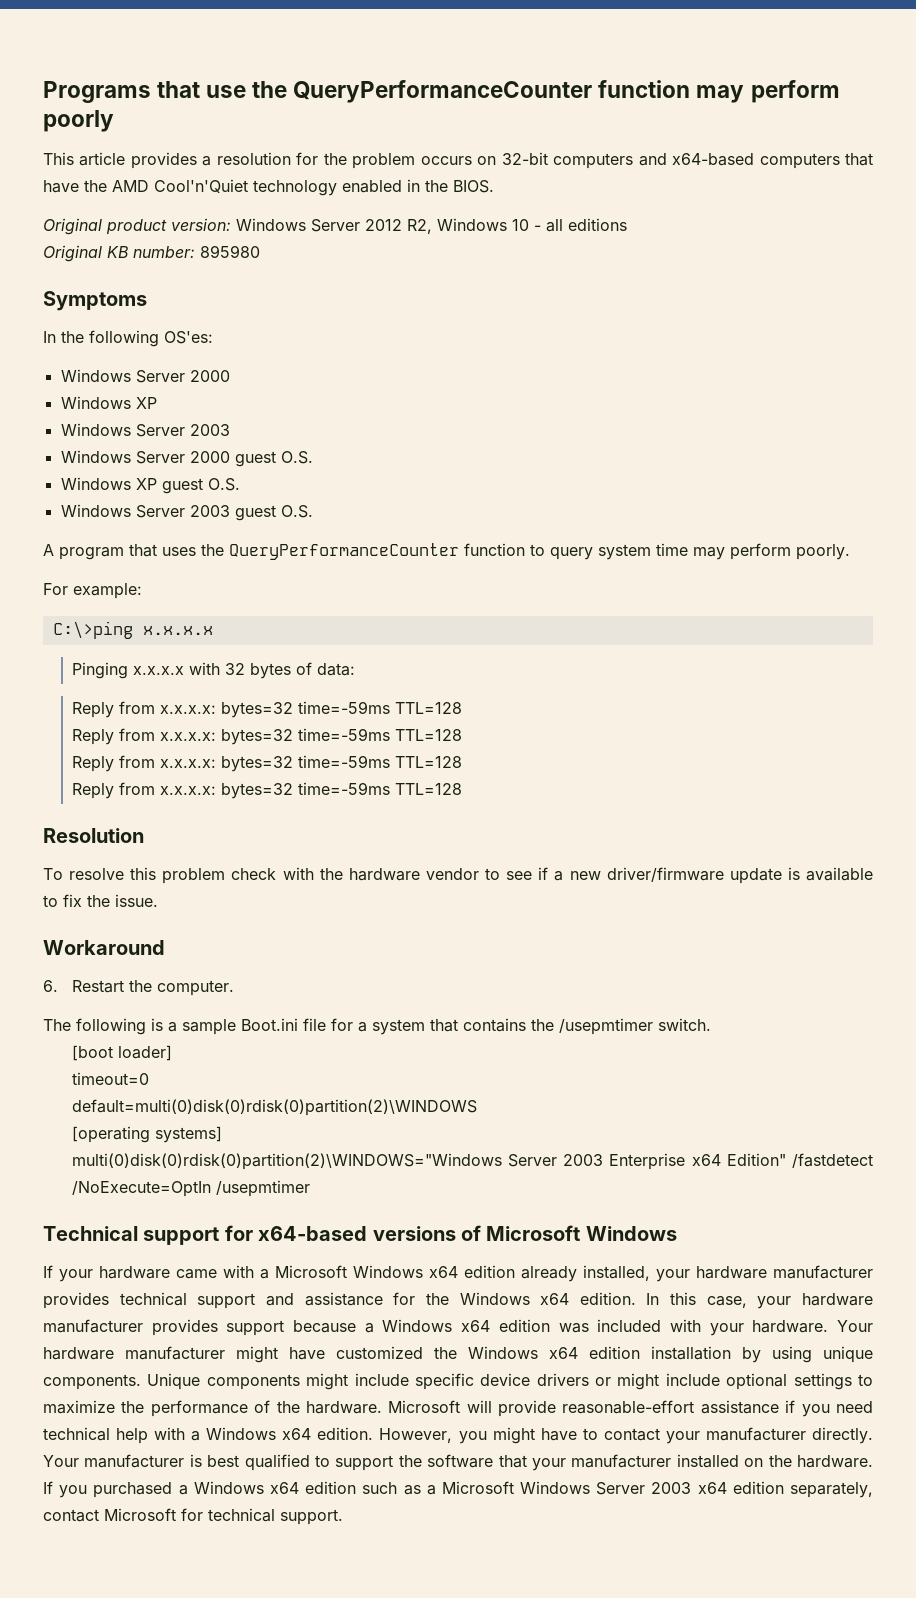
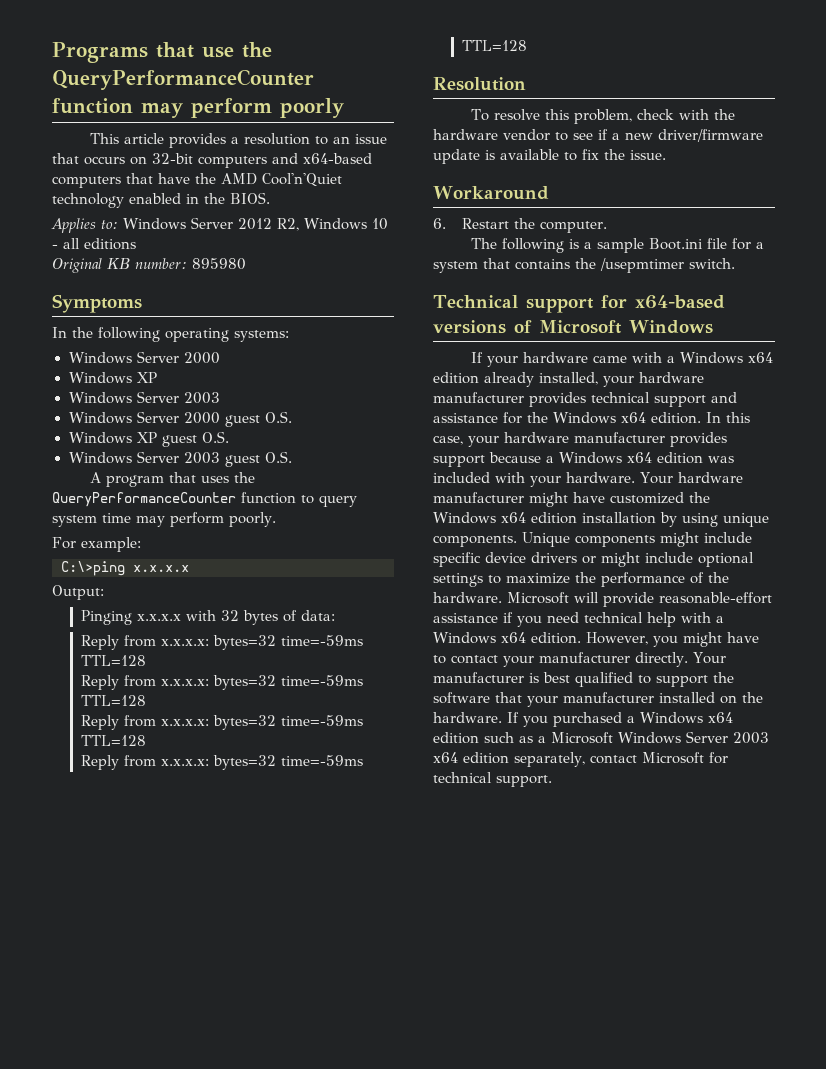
[296,152,416,169] for the problem -> [314,134,387,145] [52,153,79,164] to an issue that
[43,218,231,235] Original product version: -> [51,218,118,233] Applies to:
[164,331,213,344] OS'es: -> [165,328,289,342] operating systems:
(213, 630) none -> [52,585,104,600] // Output:
[162,868,226,884] problem -> [573,109,632,124] problem,
[71,1045,172,1061] [71,1072,149,1085] [71,1099,477,1116] [71,1126,222,1143] [71,1153,874,1170] [71,1180,310,1197] // [boot loader] // timeout=0 // default=multi(0)disk(0)rdisk(0)partition(2)\WINDOWS // [operating systems] // multi(0)disk(0)rdisk(0)partition(2)\WINDOWS="Windows Server 2003 Enterprise x64 Edition" /fastdetect /NoExecute=OptIn /usepmtimer -> (735, 263) none
[275,1265,347,1278] Microsoft -> (675, 359) none

